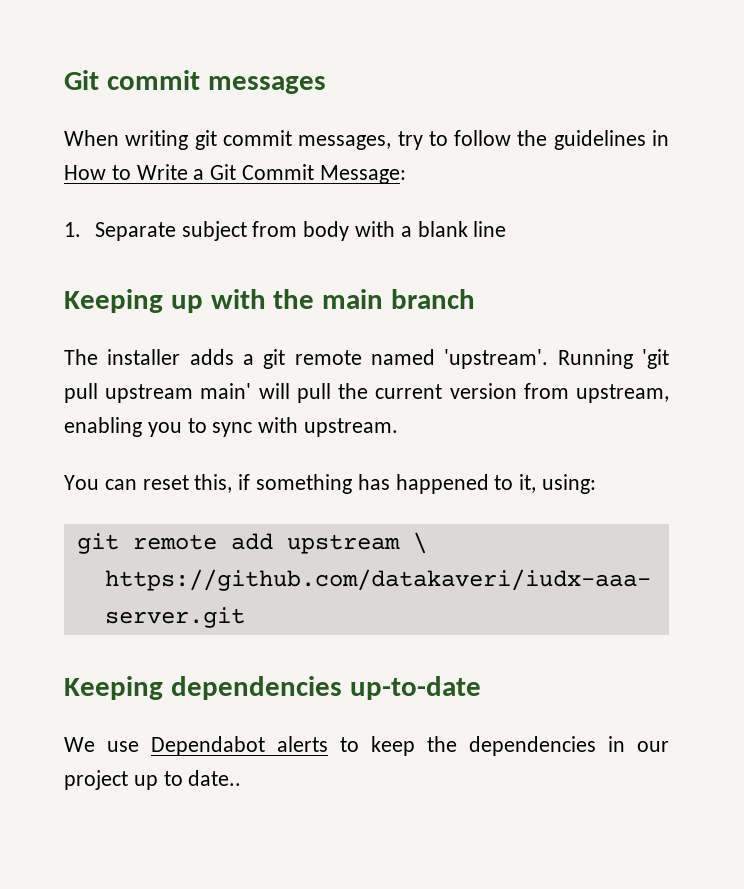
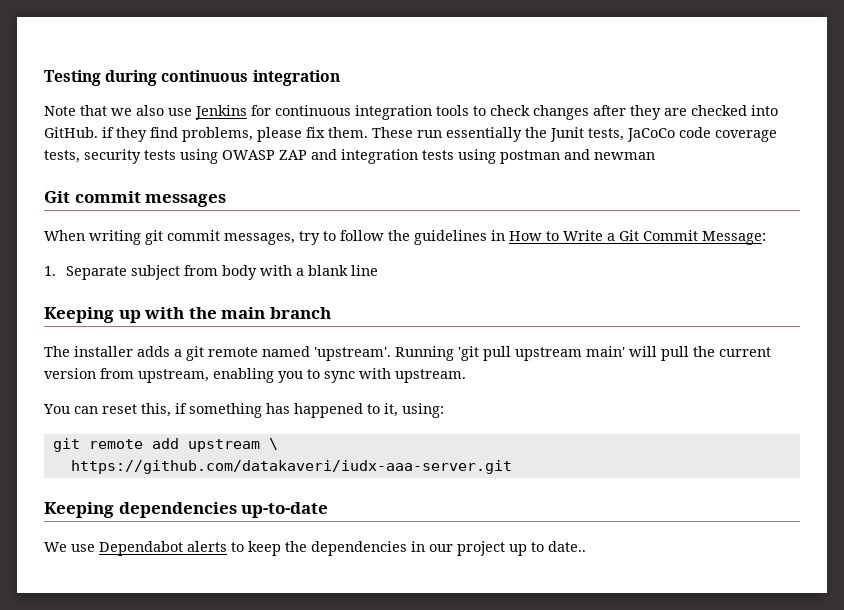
(64, 80) none -> [44,70,340,86] [44,105,778,120] [44,127,777,142] [44,149,655,164] Testing during continuous integration // Note that we also use Jenkins for continuous integration tools to check changes after they are checked into GitHub. if they find problems, please fix them. These run essentially the Junit tests, JaCoCo code coverage tests, security tests using OWASP ZAP and integration tests using postman and newman //

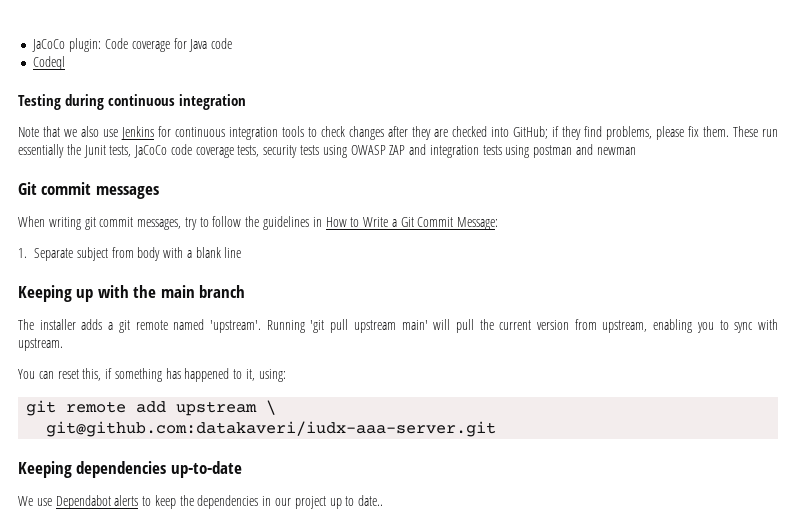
(44, 78) none -> [32,38,233,52] [33,56,66,70] JaCoCo plugin: Code coverage for Java code // Codeql //
[44,127,98,138] GitHub. -> [513,126,548,139] GitHub;
[70,460,512,474] https://github.com/datakaveri/iudx-aaa-server.git -> [46,421,497,437] git@github.com:datakaveri/iudx-aaa-server.git

